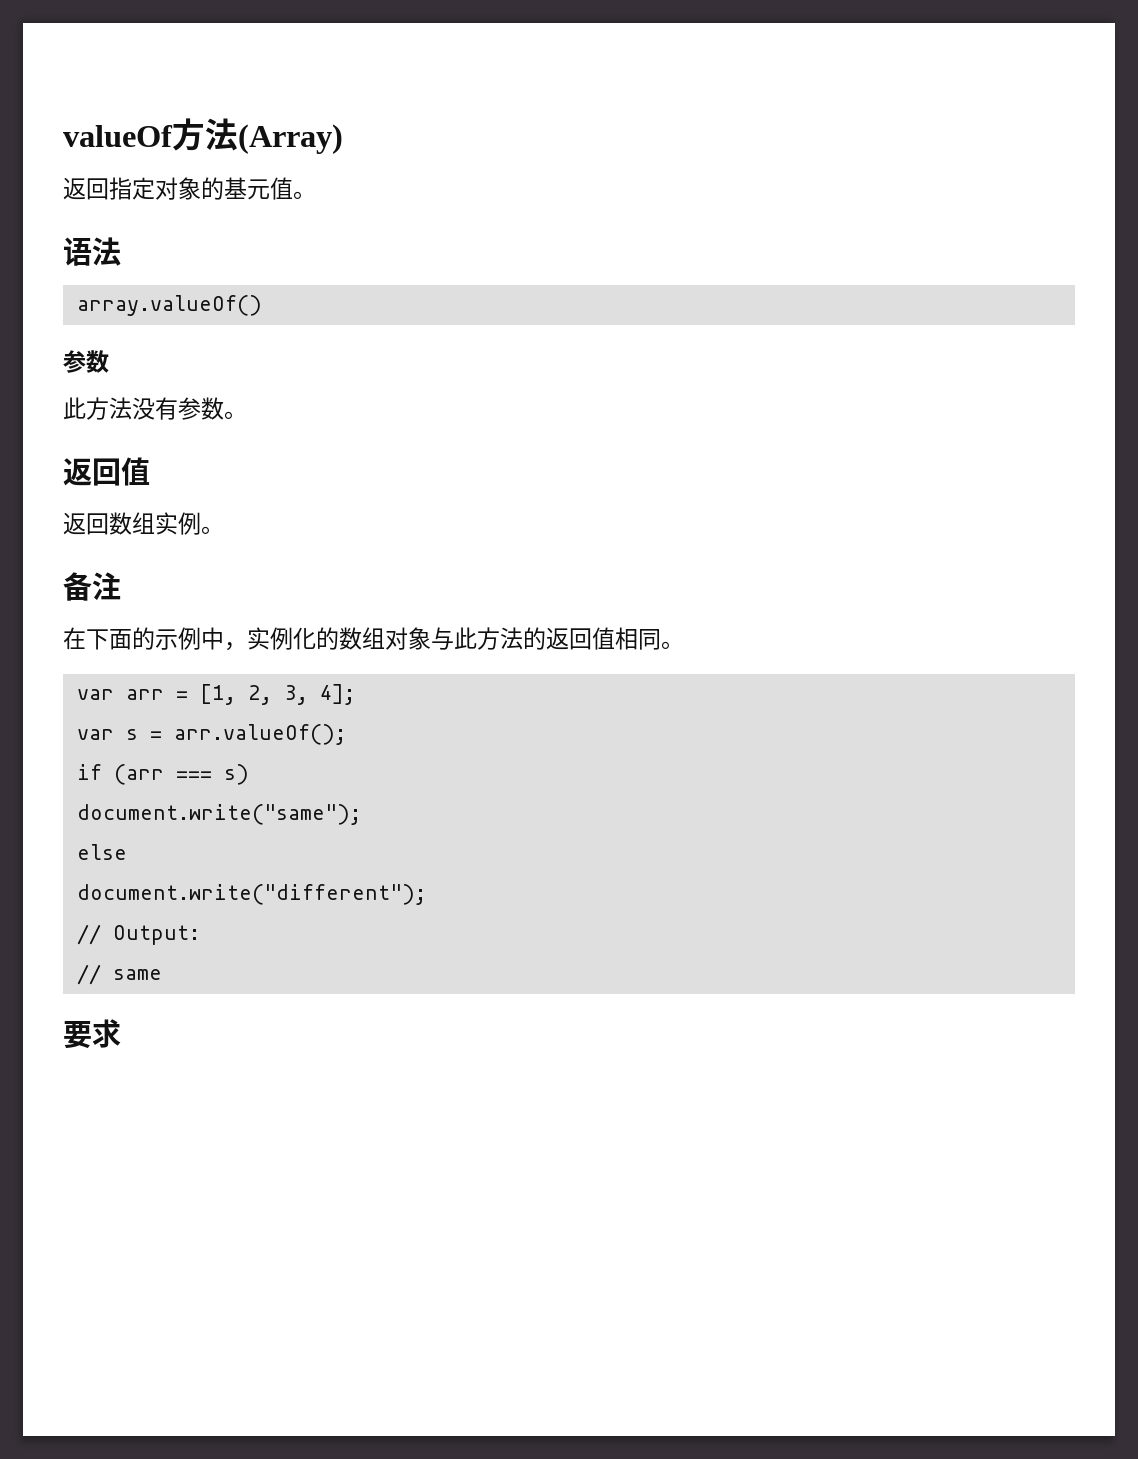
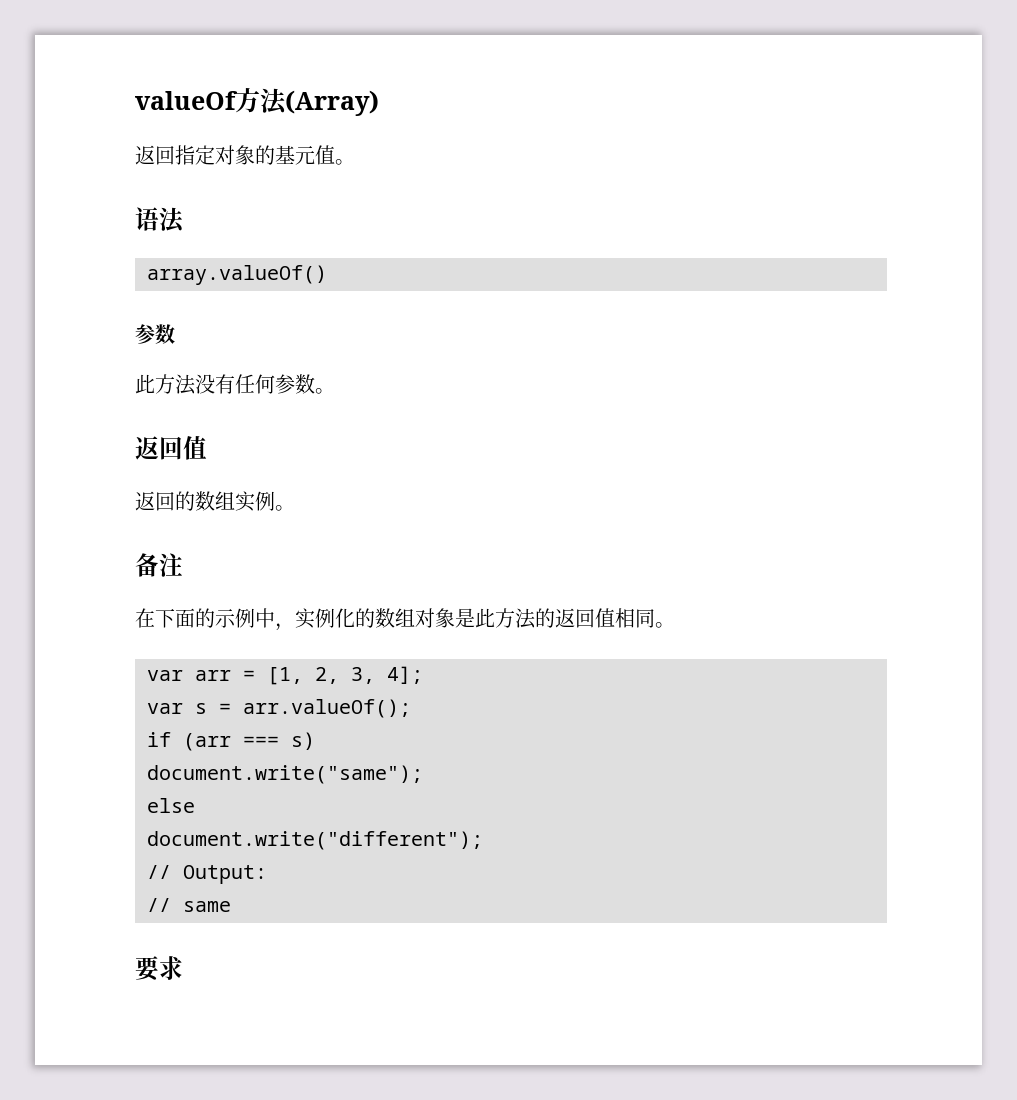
(178, 408) none -> [235,374,275,394] 任何
(109, 524) none -> [175,491,195,511] 的
[431,627,454,650] 与 -> [455,608,475,628] 是

